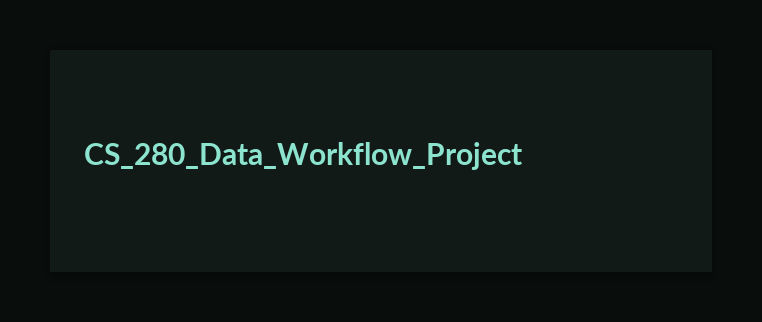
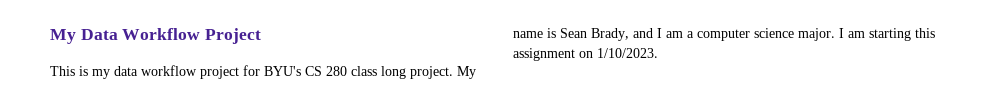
[84,142,522,170] CS_280_Data_Workflow_Project -> [50,28,262,44] [50,65,476,79] [513,28,935,41] [513,48,658,61] My Data Workflow Project // This is my data workflow project for BYU's CS 280 class long project. My name is Sean Brady, and I am a computer science major. I am starting this assignment on 1/10/2023.

